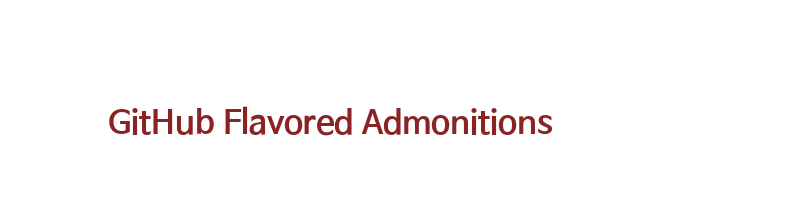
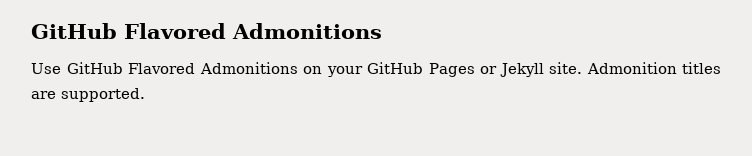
[108,106,553,136] GitHub Flavored Admonitions -> [31,23,382,39] [31,62,721,77] [31,88,145,102] GitHub Flavored Admonitions // Use GitHub Flavored Admonitions on your GitHub Pages or Jekyll site. Admonition titles are supported.

